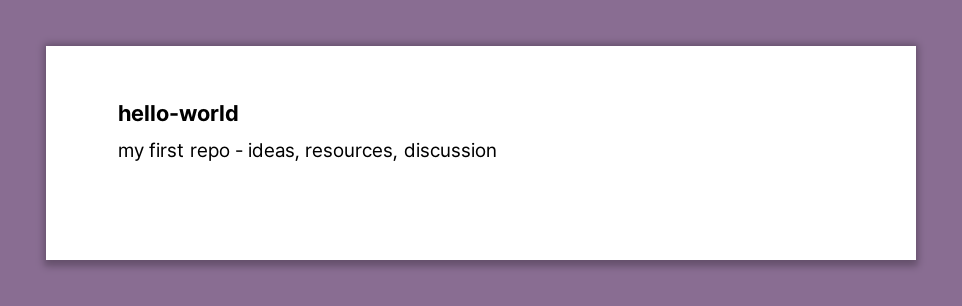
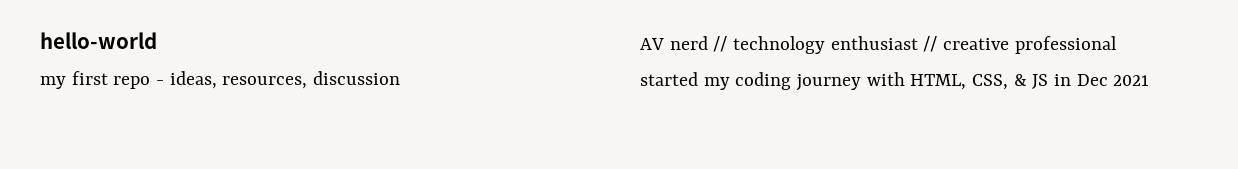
(497, 150) none -> [640,36,1117,54] [640,72,1150,91] // AV nerd // technology enthusiast // creative professional // started my coding journey with HTML, CSS, & JS in Dec 2021

